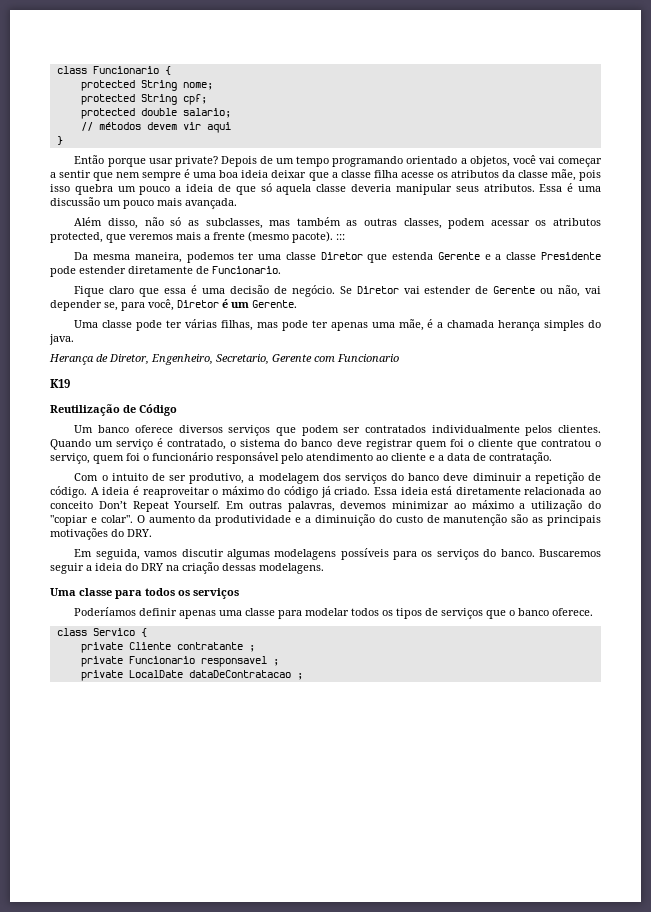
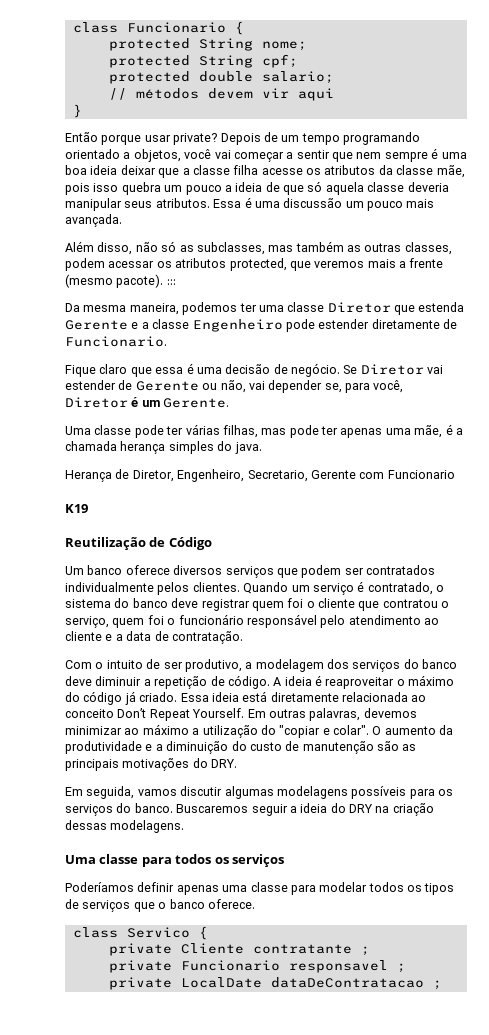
[541,252,601,260] Presidente -> [192,319,283,332] Engenheiro

